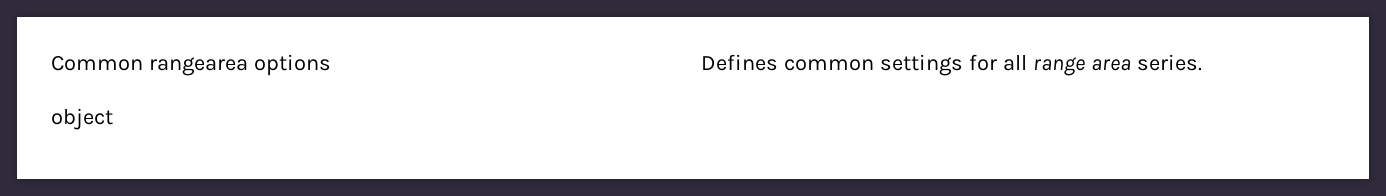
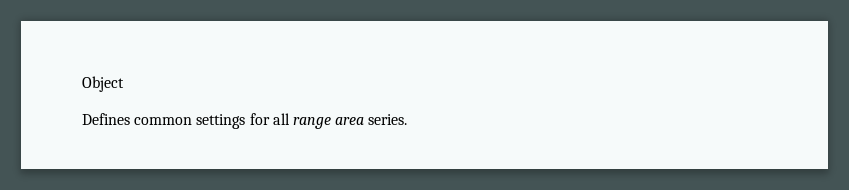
[51,54,331,76] [51,108,113,130] Common rangearea options // object -> [82,76,124,92] Object

